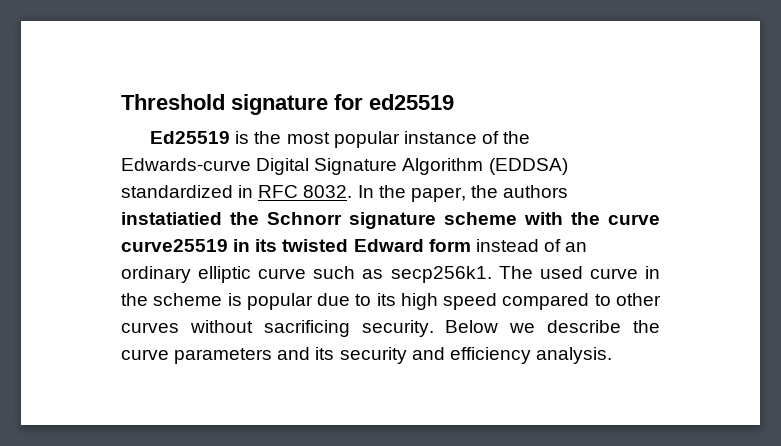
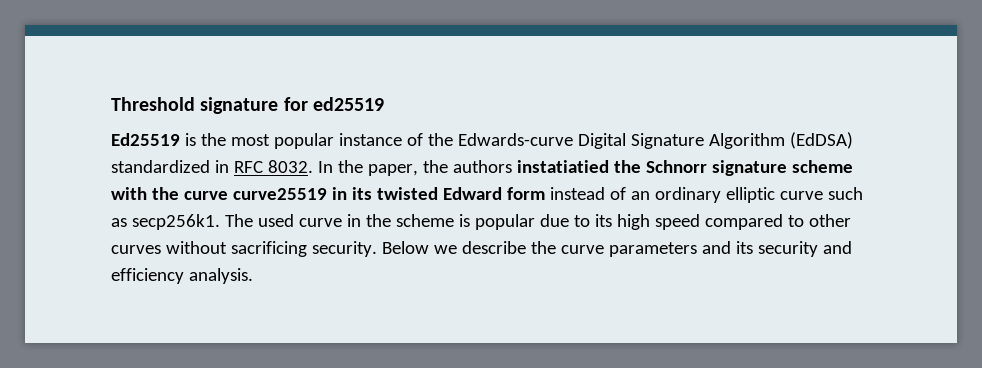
[488,158,568,175] (EDDSA) -> [789,132,853,149] (EdDSA)

